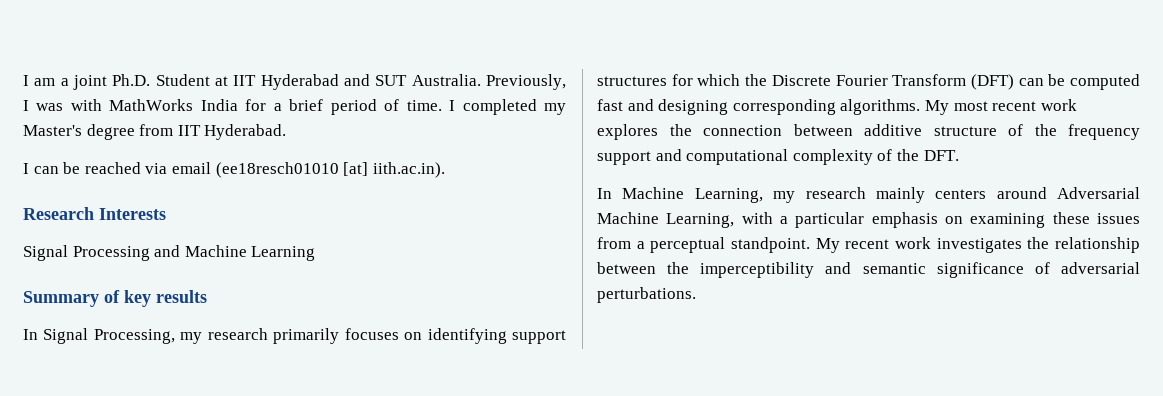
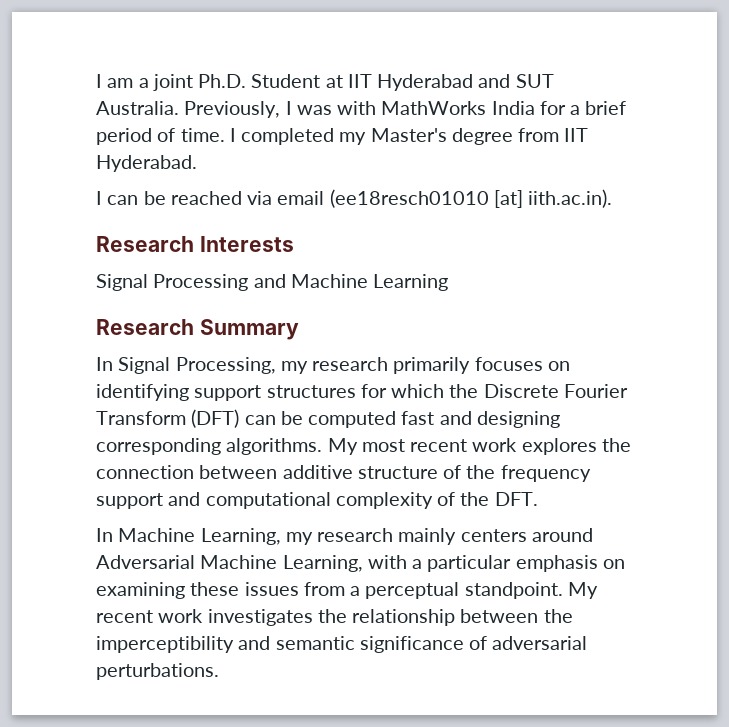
(316, 253) none -> [96,319,194,335] Research
[104,290,207,307] of key results -> (299, 329) none

